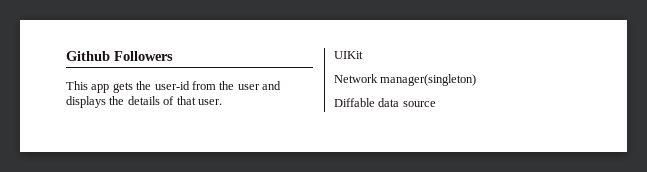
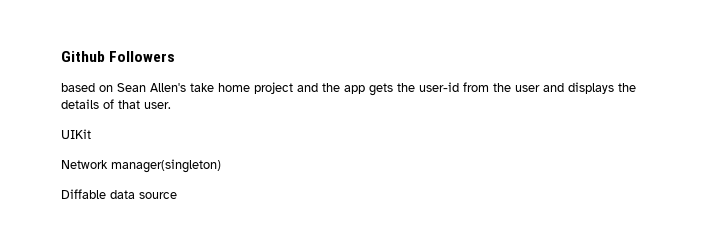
[66,81,88,90] This -> [61,82,340,94] based on Sean Allen's take home project and the

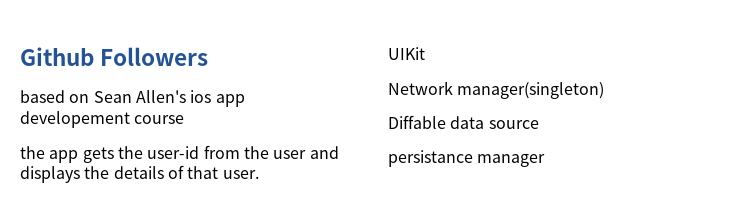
[190,82,318,94] take home project and -> [190,90,245,107] [20,111,185,128] ios app developement course //
(177, 195) none -> [388,150,546,167] // persistance manager

